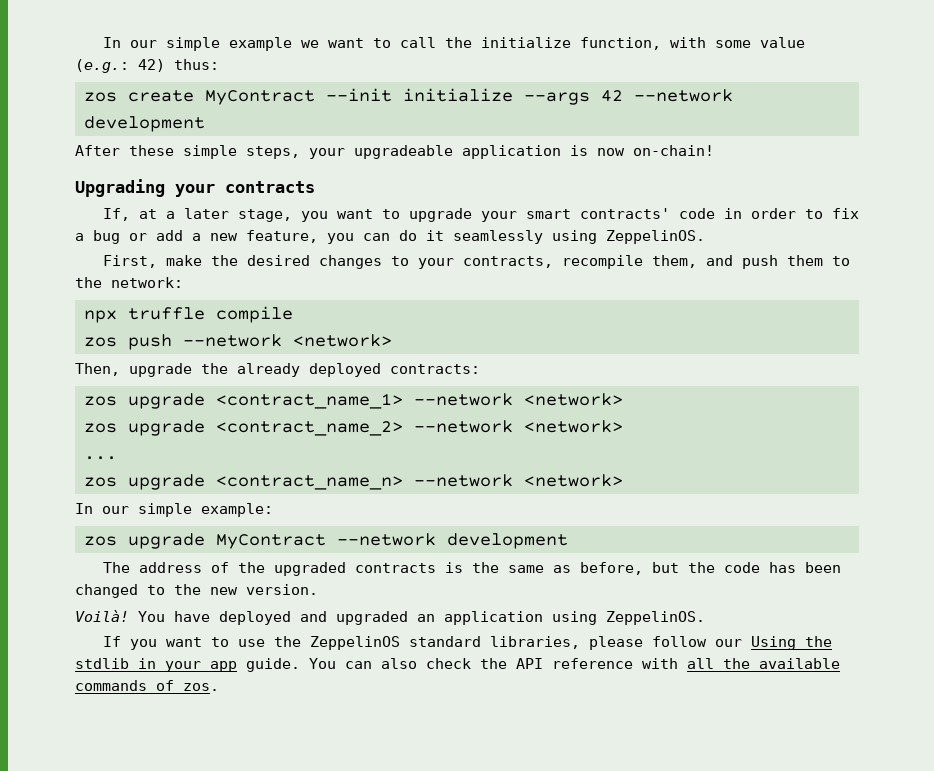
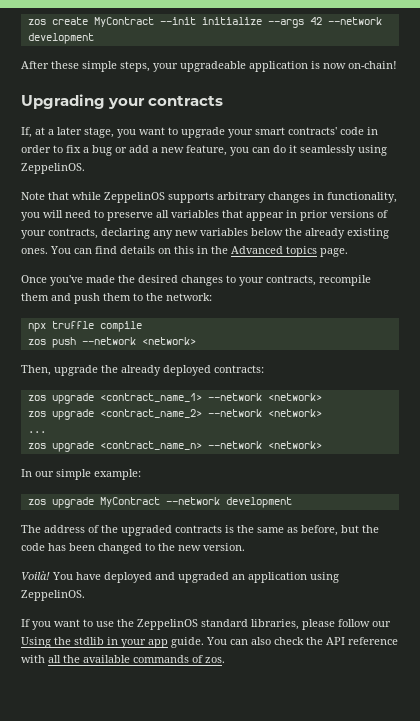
[102,37,805,51] [75,59,219,73] In our simple example we want to call the initialize function, with some value (e.g.: 42) thus: // -> (27, 22) none
[102,255,202,268] First, make -> [21,192,397,203] [21,210,388,221] [21,228,389,239] [21,246,348,257] [21,275,115,286] Note that while ZeppelinOS supports arbitrary changes in functionality, you will need to preserve all variables that appear in prior versions of your contracts, declaring any new variables below the already existing ones. You can find details on this in the Advanced topics page. // Once you've made
[651,255,697,268] them, -> [21,293,49,301] them

